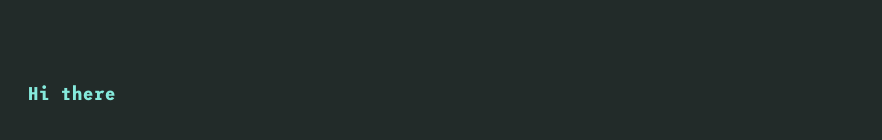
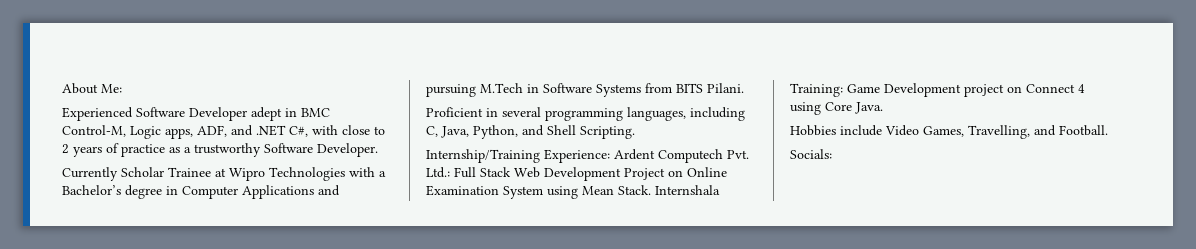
[28,85,116,101] Hi there -> [62,83,122,94] [62,107,330,121] [62,125,385,139] [62,143,378,157] [62,167,386,181] [62,185,340,199] [426,83,744,97] [426,107,745,121] [426,125,635,139] [426,149,749,163] [426,167,727,181] [426,185,720,199] [790,83,1085,97] [790,102,883,115] [790,125,1108,139] [790,149,832,159] About Me: // Experienced Software Developer adept in BMC Control-M, Logic apps, ADF, and .NET C#, with close to 2 years of practice as a trustworthy Software Developer. // Currently Scholar Trainee at Wipro Technologies with a Bachelor’s degree in Computer Applications and pursuing M.Tech in Software Systems from BITS Pilani. // Proficient in several programming languages, including C, Java, Python, and Shell Scripting. // Internship/Training Experience: Ardent Computech Pvt. Ltd.: Full Stack Web Development Project on Online Examination System using Mean Stack. Internshala Training: Game Development project on Connect 4 using Core Java. // Hobbies include Video Games, Travelling, and Football. // Socials:

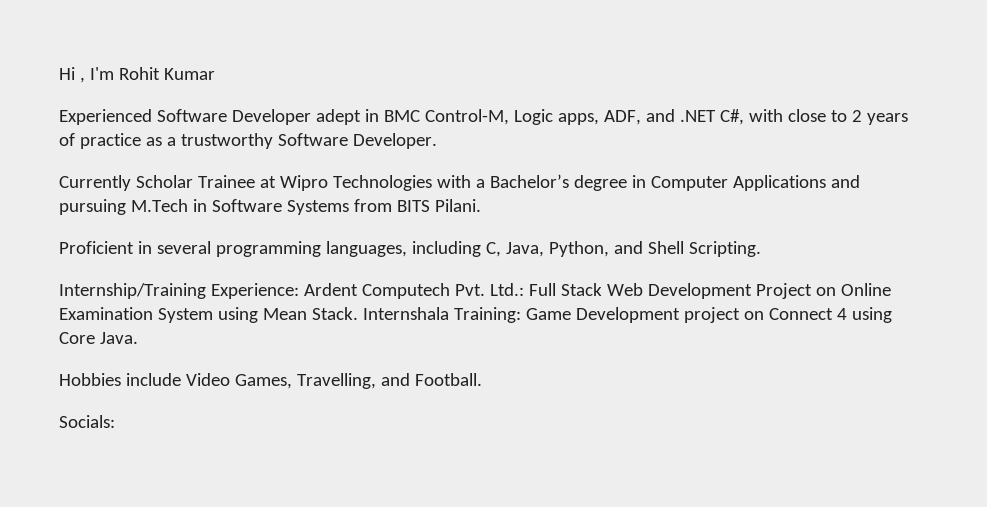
[62,83,122,94] About Me: -> [59,67,215,83] Hi , I'm Rohit Kumar

